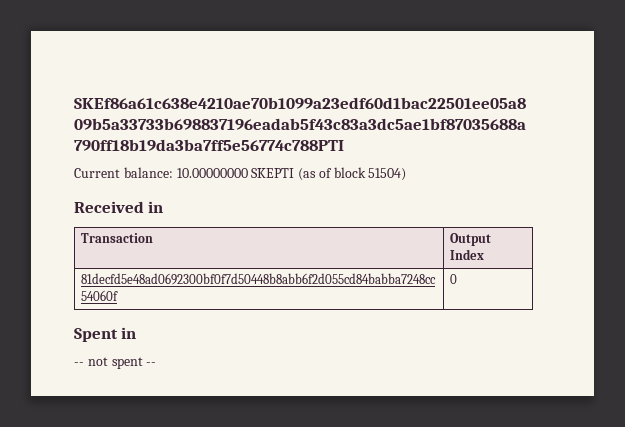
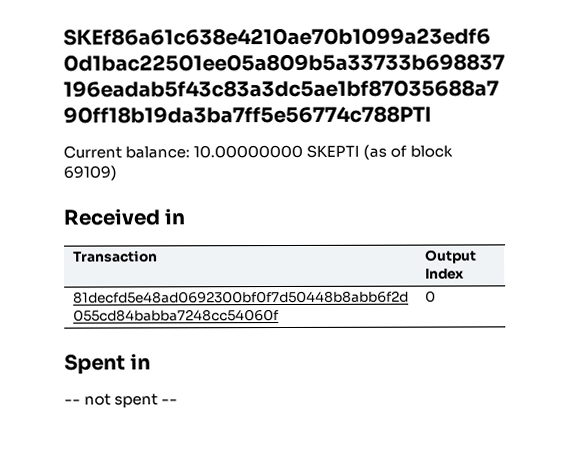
[368,168,407,181] 51504) -> [63,165,117,181] 69109)

